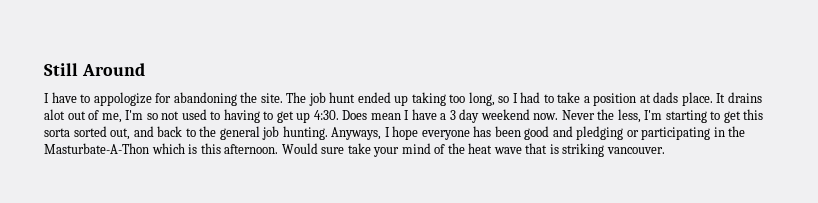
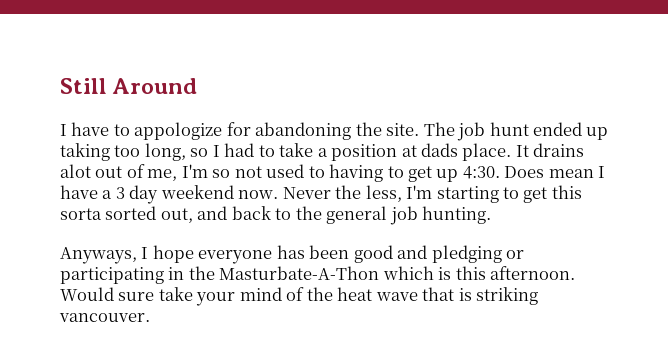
(328, 133) none -> (492, 215) //

